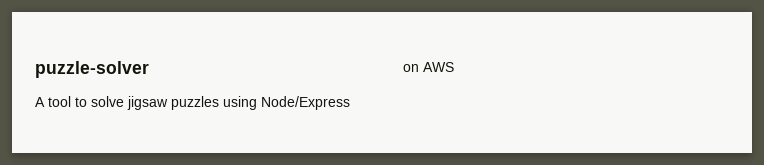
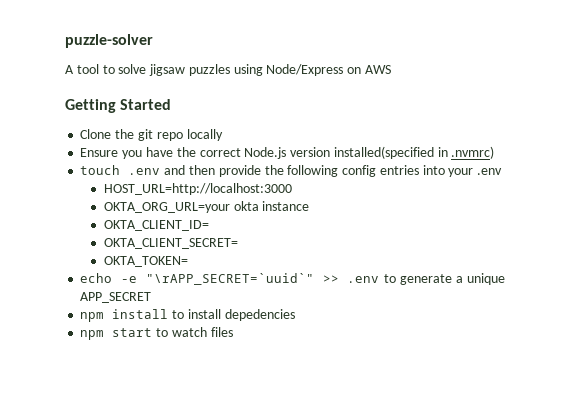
(454, 67) none -> [65,99,172,113] [80,129,223,141] [80,146,495,159] [80,165,503,177] [103,183,292,195] [103,201,310,213] [103,220,209,231] [103,238,238,249] [103,256,188,267] [80,273,506,285] [80,292,152,303] [80,309,295,322] [80,327,233,340] // Getting Started // Clone the git repo locally // Ensure you have the correct Node.js version installed(specified in .nvmrc) // touch .env and then provide the following config entries into your .env // HOST_URL=http://localhost:3000 // OKTA_ORG_URL=your okta instance // OKTA_CLIENT_ID= // OKTA_CLIENT_SECRET= // OKTA_TOKEN= // echo -e "\rAPP_SECRET=`uuid`" >> .env to generate a unique APP_SECRET // npm install to install depedencies // npm start to watch files

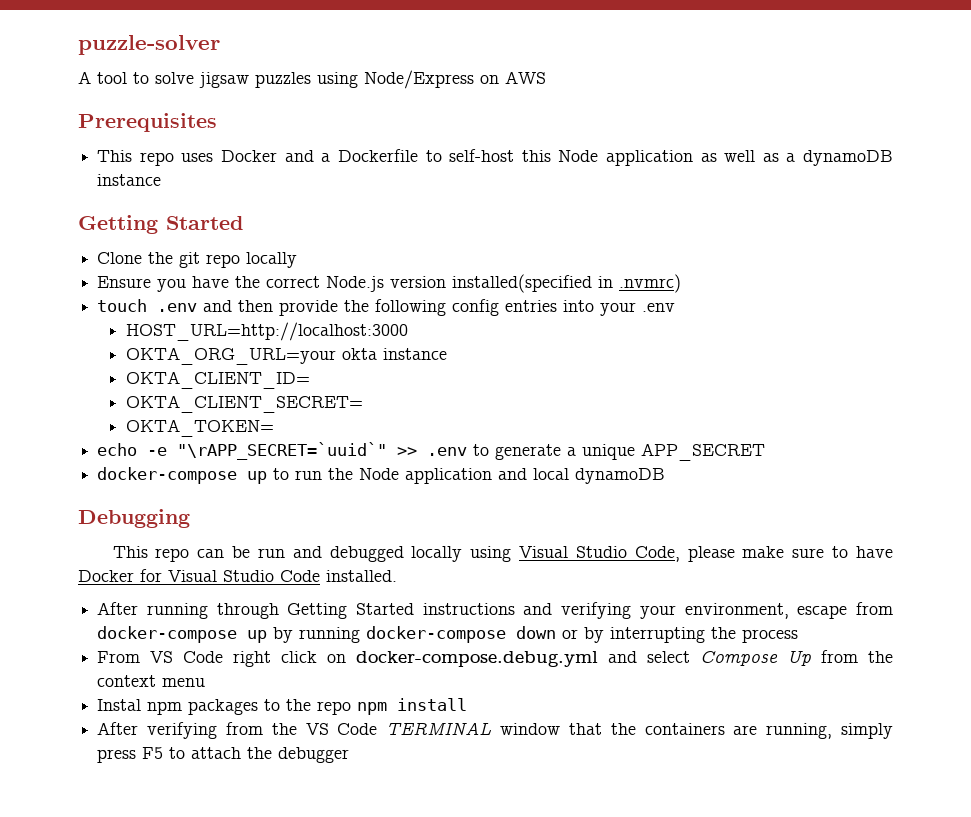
(392, 69) none -> [78,113,217,132] [97,149,893,166] [97,174,162,186] // Prerequisites // This repo uses Docker and a Dockerfile to self-host this Node application as well as a dynamoDB instance
[80,309,295,322] [80,327,233,340] npm install to install depedencies // npm start to watch files -> [97,467,666,484] [78,509,190,528] [112,546,894,562] [78,569,397,582] [97,602,894,619] [97,626,799,643] [97,650,893,667] [97,675,206,687] [97,698,468,715] [97,722,894,739] [97,747,350,763] docker-compose up to run the Node application and local dynamoDB // Debugging // This repo can be run and debugged locally using Visual Studio Code, please make sure to have Docker for Visual Studio Code installed. // After running through Getting Started instructions and verifying your environment, escape from docker-compose up by running docker-compose down or by interrupting the process // From VS Code right click on docker-compose.debug.yml and select Compose Up from the context menu // Instal npm packages to the repo npm install // After verifying from the VS Code TERMINAL window that the containers are running, simply press F5 to attach the debugger

